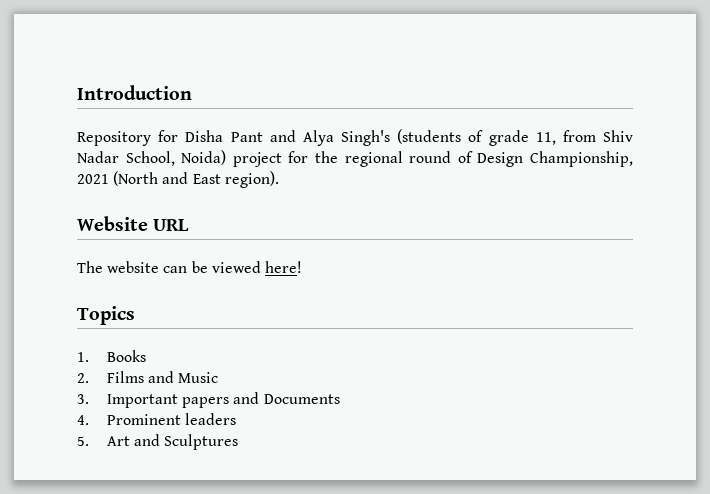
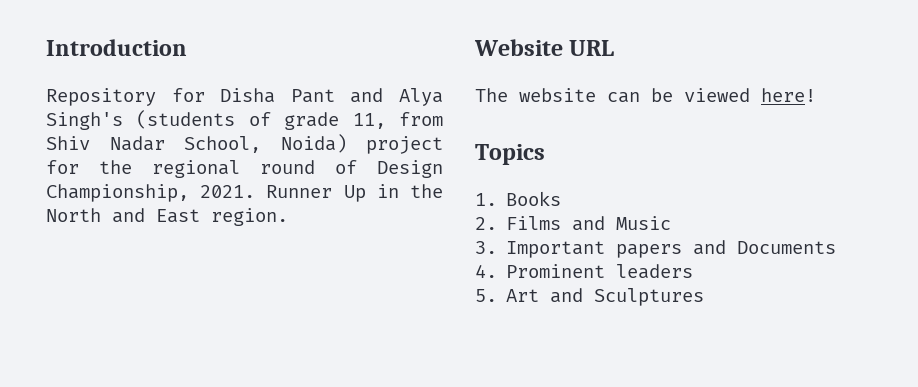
[77,171,159,186] 2021 (North -> [200,184,443,202] [46,208,101,222] 2021. Runner Up in the North
[224,171,279,188] region). -> [211,208,288,226] region.

